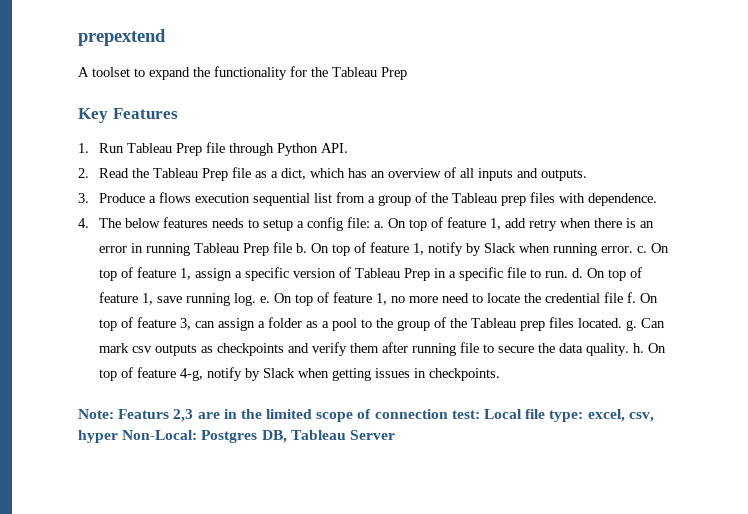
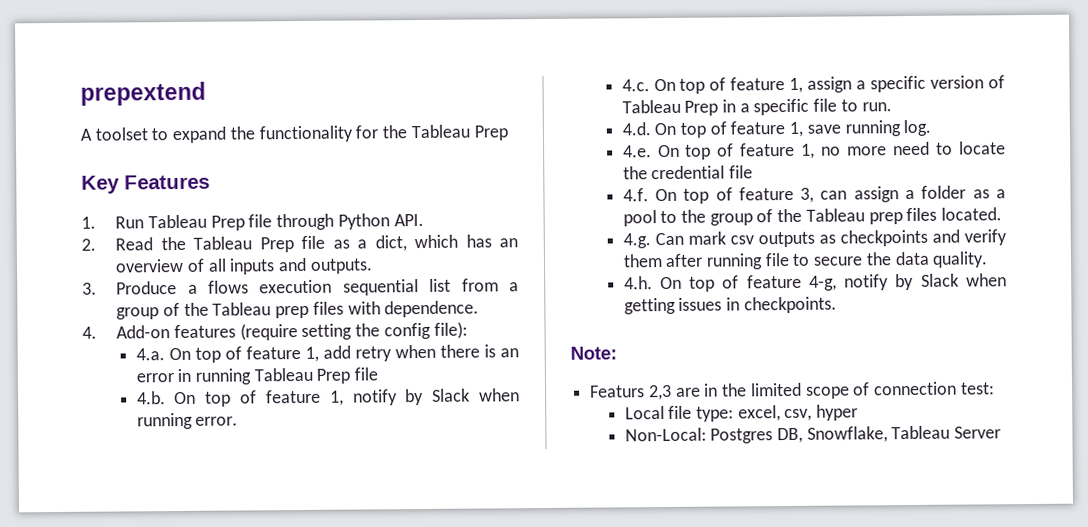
[98,217,384,231] The below features needs to setup a config file: a. -> [116,321,468,341] [135,348,165,361] Add-on features (require setting the config file): // 4.a.
[295,243,307,253] b. -> [136,391,166,405] // 4.b.
[636,246,647,253] c. -> [621,79,650,92] // 4.c.
[571,268,583,278] d. -> [621,122,651,136] // 4.d.
[259,296,270,303] e. -> [622,145,652,158] // 4.e.
[626,292,636,303] f. -> [622,188,649,202] // 4.f.
[625,320,637,331] g. -> [622,233,651,249] // 4.g.
[632,343,644,353] h. -> [623,276,653,290] // 4.h.
(114, 414) none -> (617, 353) //
(480, 414) none -> (995, 388) //
(118, 436) none -> (859, 412) //
(287, 436) none -> [806,426,888,443] Snowflake,

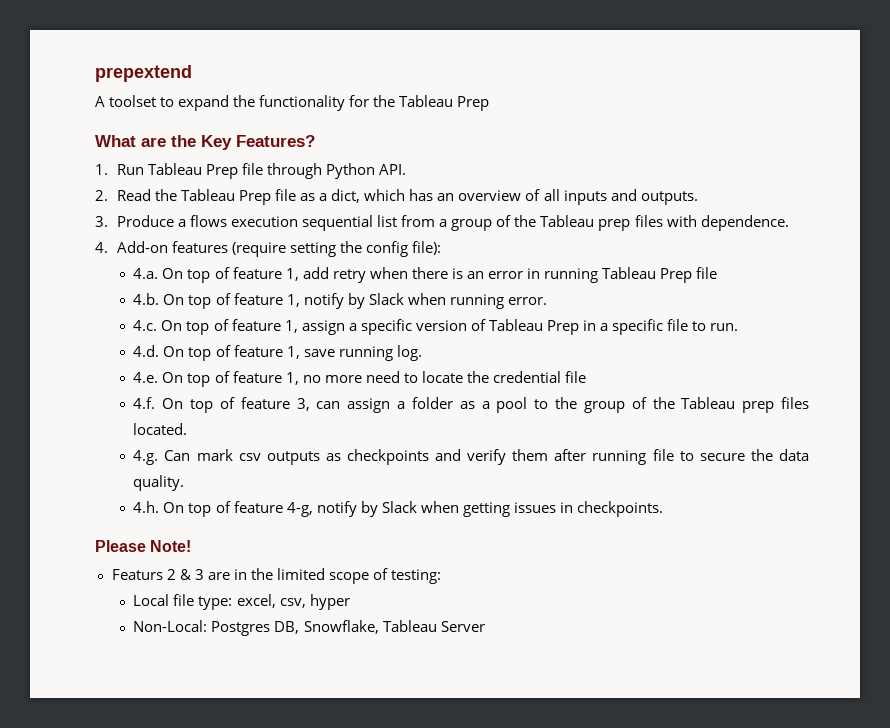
[81,174,210,194] Key Features -> [95,135,315,150] What are the Key Features?
[570,346,617,360] Note: -> [95,540,192,552] Please Note!
[648,384,672,401] 2,3 -> [166,569,204,580] 2 & 3
[873,381,995,396] connection test: -> [391,569,442,584] testing:

